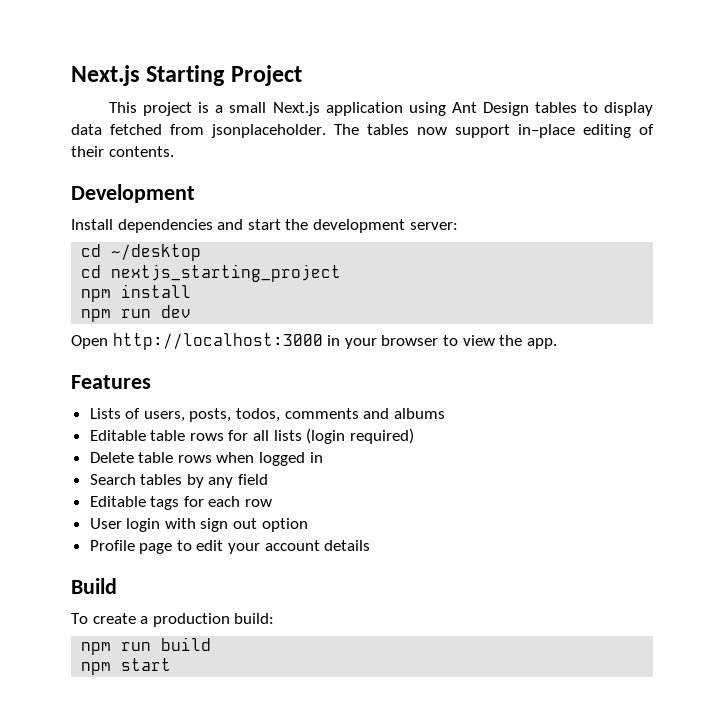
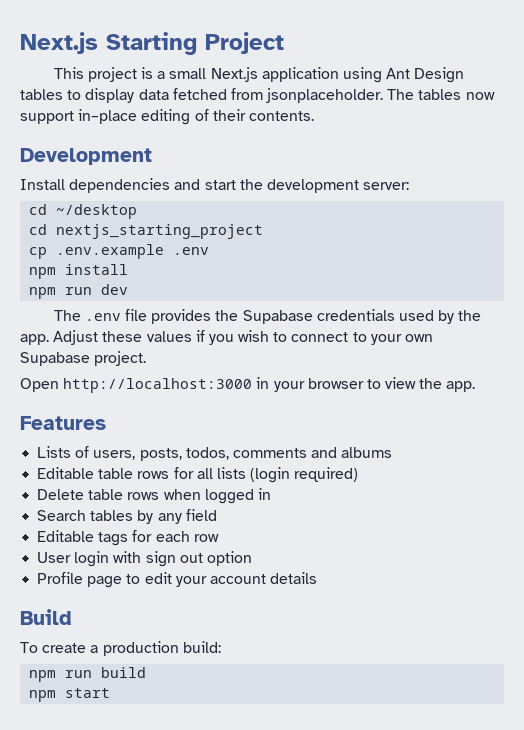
(342, 273) none -> [29,244,210,259] // cp .env.example .env
(192, 311) none -> [53,309,482,324] [20,330,434,345] [20,351,147,366] // The .env file provides the Supabase credentials used by the app. Adjust these values if you wish to connect to your own Supabase project.

